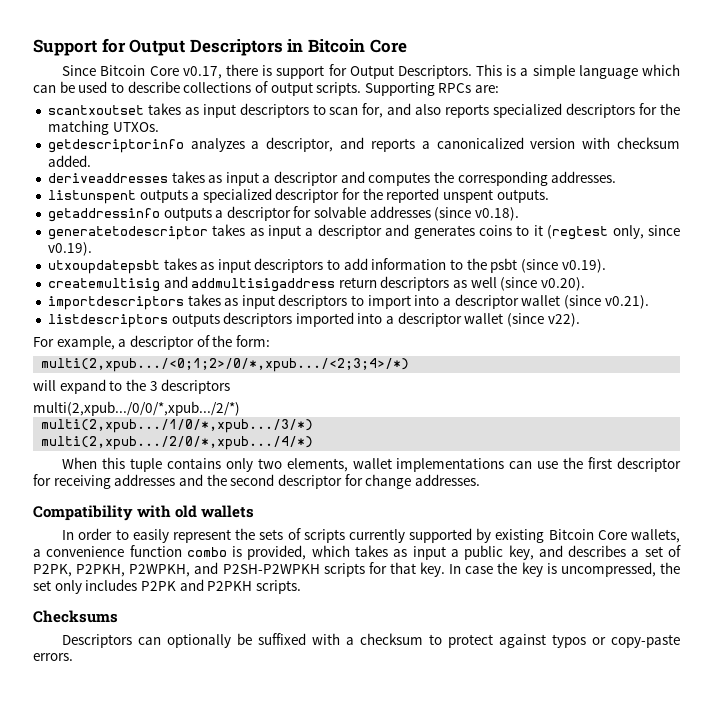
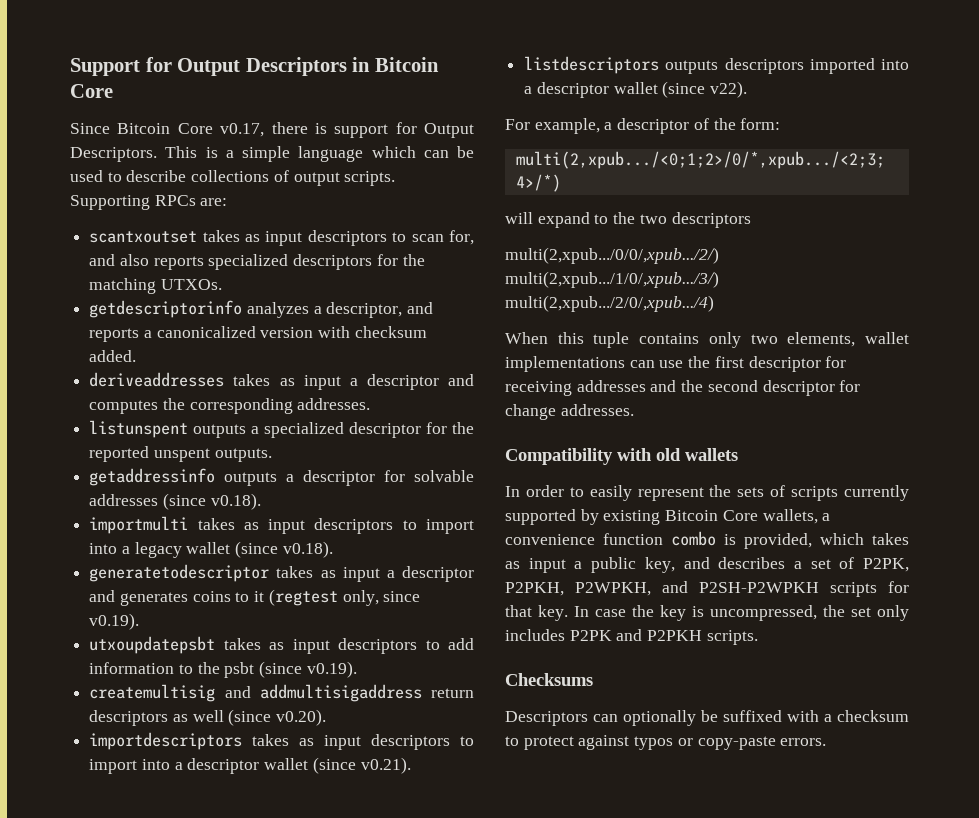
(520, 214) none -> [89,516,474,534] [89,541,333,558] // importmulti takes as input descriptors to import into a legacy wallet (since v0.18).
[149,381,158,391] 3 -> [639,214,667,224] two
[33,401,240,416] [41,419,314,433] [41,436,314,450] multi(2,xpub.../0/0/*,xpub.../2/*) // multi(2,xpub.../1/0/*,xpub.../3/*) // multi(2,xpub.../2/0/*,xpub.../4/*) -> [505,247,719,264] [505,271,719,288] [505,295,714,312] multi(2,xpub.../0/0/,xpub.../2/) multi(2,xpub.../1/0/,xpub.../3/) multi(2,xpub.../2/0/,xpub.../4)

